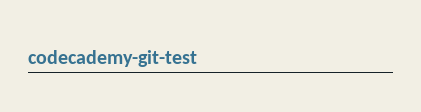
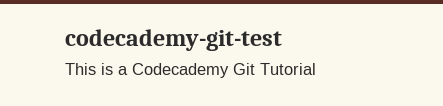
(197, 58) none -> [65,63,316,78] // This is a Codecademy Git Tutorial

